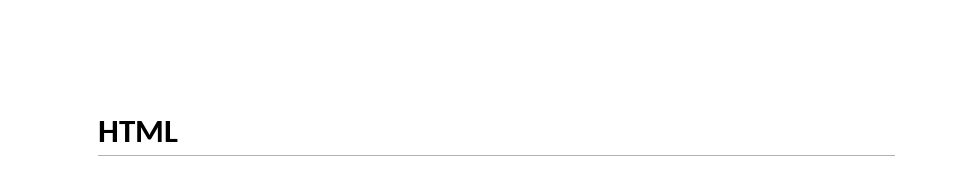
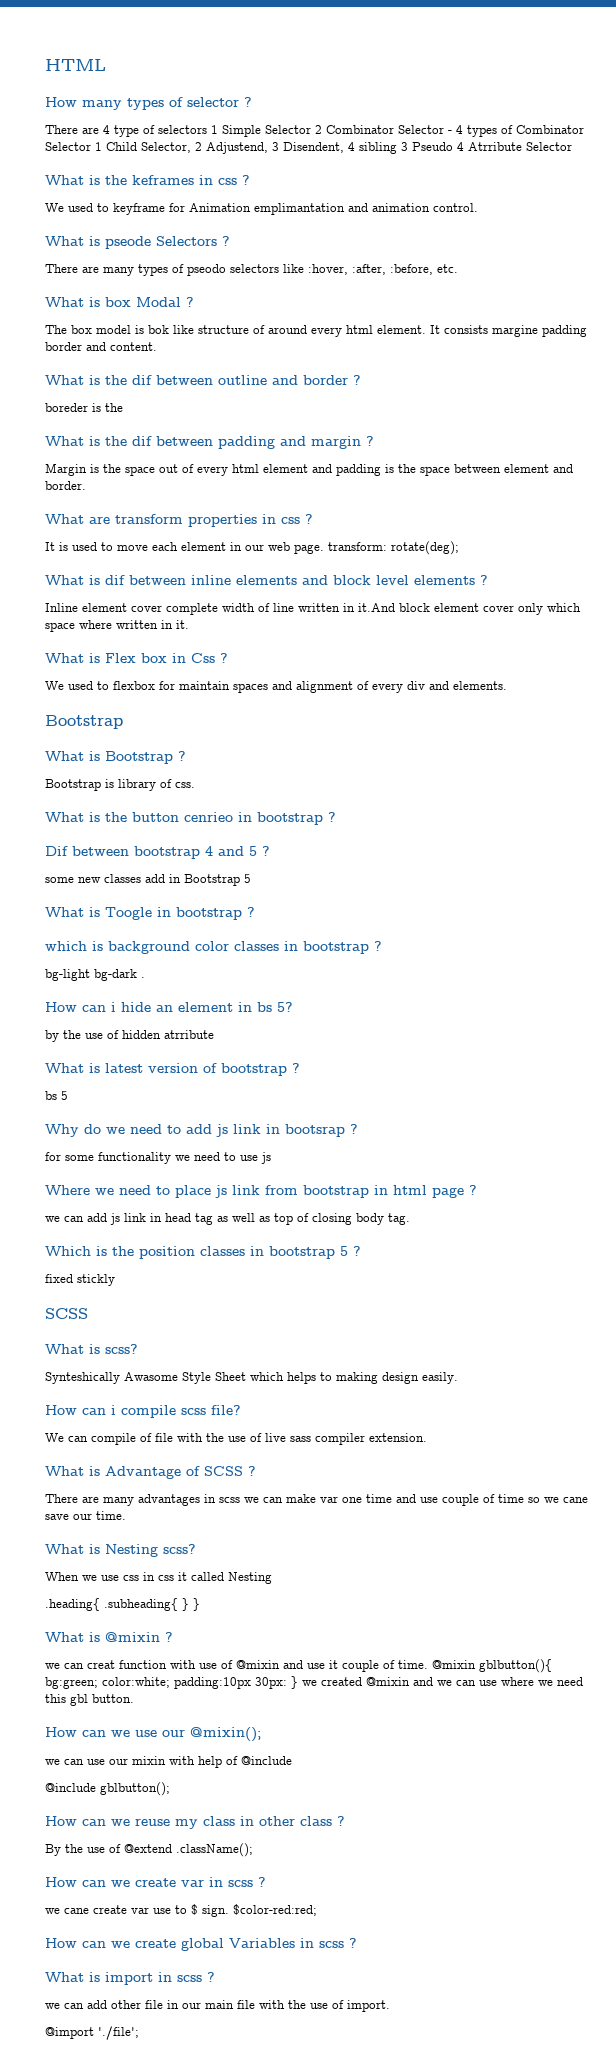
(178, 131) none -> [45,97,252,110] [45,125,584,137] [45,142,572,154] [45,175,250,185] [45,203,478,215] [45,236,230,249] [45,264,458,276] [45,297,194,307] [45,325,587,337] [45,342,157,351] [45,375,361,385] [45,403,123,412] [45,436,374,449] [45,463,573,476] [45,481,86,490] [45,514,313,527] [45,541,459,555] [45,575,488,585] [45,603,581,615] [45,620,189,632] [45,653,228,663] [45,681,507,693] [45,715,123,729] [45,751,186,764] [45,779,195,791] [45,812,336,825] [45,846,270,859] [45,874,251,886] [45,907,255,920] [45,941,382,954] [45,969,145,981] [45,1002,293,1012] [45,1030,214,1042] [45,1063,300,1076] [45,1091,68,1100] [45,1124,358,1137] [45,1152,271,1164] [45,1185,477,1198] [45,1213,410,1225] [45,1246,361,1259] [45,1274,115,1286] [45,1308,88,1319] [45,1344,138,1354] [45,1372,458,1384] [45,1405,241,1418] [45,1433,427,1445] [45,1466,256,1479] [45,1494,588,1506] [45,1511,126,1520] [45,1544,196,1557] [45,1572,272,1584] [45,1598,200,1611] [45,1632,173,1642] [45,1659,552,1673] [45,1676,583,1689] [45,1694,134,1706] [45,1727,261,1742] [45,1756,292,1768] [45,1782,170,1796] [45,1816,345,1829] [45,1843,253,1857] [45,1877,266,1887] [45,1904,317,1917] [45,1938,357,1951] [45,1972,215,1985] [45,2000,390,2012] [45,2026,139,2040] // How many types of selector ? // There are 4 type of selectors 1 Simple Selector 2 Combinator Selector - 4 types of Combinator Selector 1 Child Selector, 2 Adjustend, 3 Disendent, 4 sibling 3 Pseudo 4 Atrribute Selector // What is the keframes in css ? // We used to keyframe for Animation emplimantation and animation control. // What is pseode Selectors ? // There are many types of pseodo selectors like :hover, :after, :before, etc. // What is box Modal ? // The box model is bok like structure of around every html element. It consists margine padding border and content. // What is the dif between outline and border ? // boreder is the // What is the dif between padding and margin ? // Margin is the space out of every html element and padding is the space between element and border. // What are transform properties in css ? // It is used to move each element in our web page. transform: rotate(deg); // What is dif between inline elements and block level elements ? // Inline element cover complete width of line written in it.And block element cover only which space where written in it. // What is Flex box in Css ? // We used to flexbox for maintain spaces and alignment of every div and elements. // Bootstrap // What is Bootstrap ? // Bootstrap is library of css. // What is the button cenrieo in bootstrap ? // Dif between bootstrap 4 and 5 ? // some new classes add in Bootstrap 5 // What is Toogle in bootstrap ? // which is background color classes in bootstrap ? // bg-light bg-dark . // How can i hide an element in bs 5? // by the use of hidden atrribute // What is latest version of bootstrap ? // bs 5 // Why do we need to add js link in bootsrap ? // for some functionality we need to use js // Where we need to place js link from bootstrap in html page ? // we can add js link in head tag as well as top of closing body tag. // Which is the position classes in bootstrap 5 ? // fixed stickly // SCSS // What is scss? // Synteshically Awasome Style Sheet which helps to making design easily. // How can i compile scss file? // We can compile of file with the use of live sass compiler extension. // What is Advantage of SCSS ? // There are many advantages in scss we can make var one time and use couple of time so we cane save our time. // What is Nesting scss? // When we use css in css it called Nesting // .heading{ .subheading{ } } // What is @mixin ? // we can creat function with use of @mixin and use it couple of time. @mixin gblbutton(){ bg:green; color:white; padding:10px 30px: } we created @mixin and we can use where we need this gbl button. // How can we use our @mixin(); // we can use our mixin with help of @include // @include gblbutton(); // How can we reuse my class in other class ? // By the use of @extend .className(); // How can we create var in scss ? // we cane create var use to $ sign. $color-red:red; // How can we create global Variables in scss ? // What is import in scss ? // we can add other file in our main file with the use of import. // @import './file';

